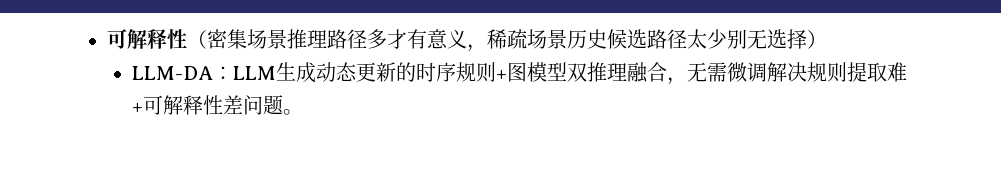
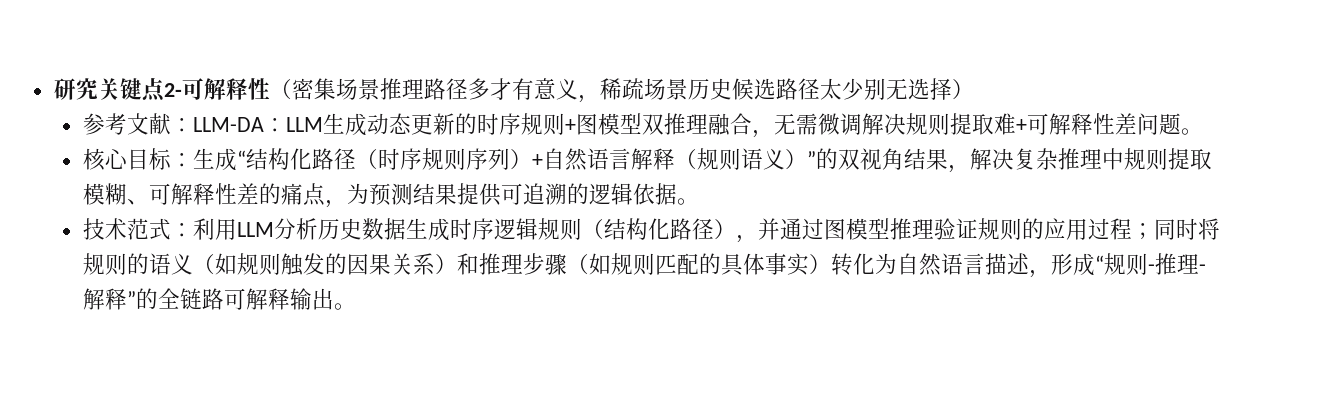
(107, 39) none -> [53,78,182,102] 研究关键点2-
(827, 39) none -> [82,113,193,135] 参考文献：
(303, 112) none -> [82,148,1212,173] [82,183,699,208] [82,218,1220,243] [82,253,1206,278] [82,288,356,310] // 核心目标：生成“结构化路径（时序规则序列）+自然语言解释（规则语义）”的双视角结果，解决复杂推理中规则提取模糊、可解释性差的痛点，为预测结果提供可追溯的逻辑依据。 // 技术范式：利用LLM分析历史数据生成时序逻辑规则（结构化路径），并通过图模型推理验证规则的应用过程；同时将规则的语义（如规则触发的因果关系）和推理步骤（如规则匹配的具体事实）转化为自然语言描述，形成“规则-推理-解释”的全链路可解释输出。

